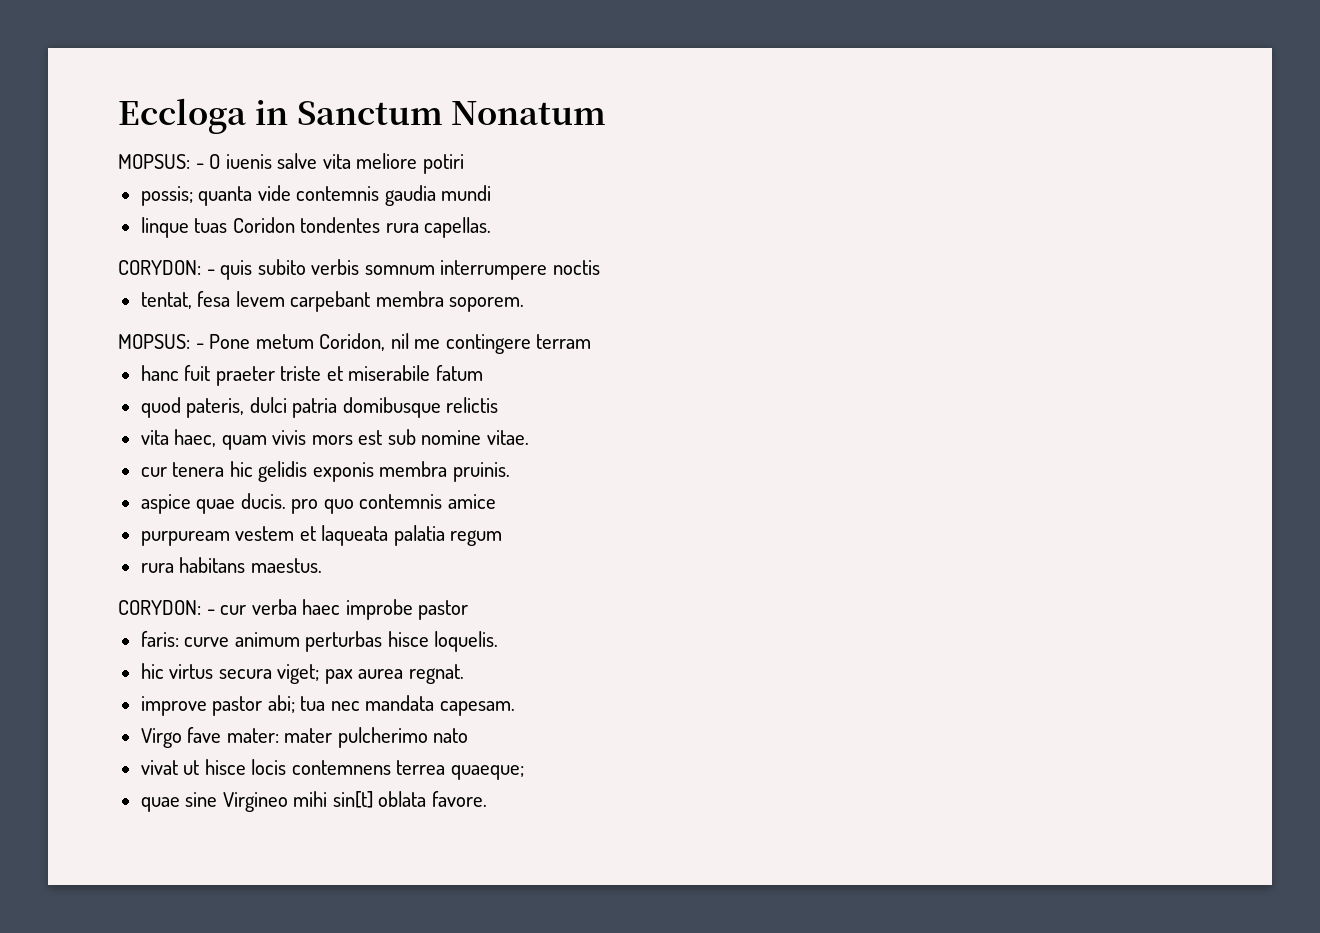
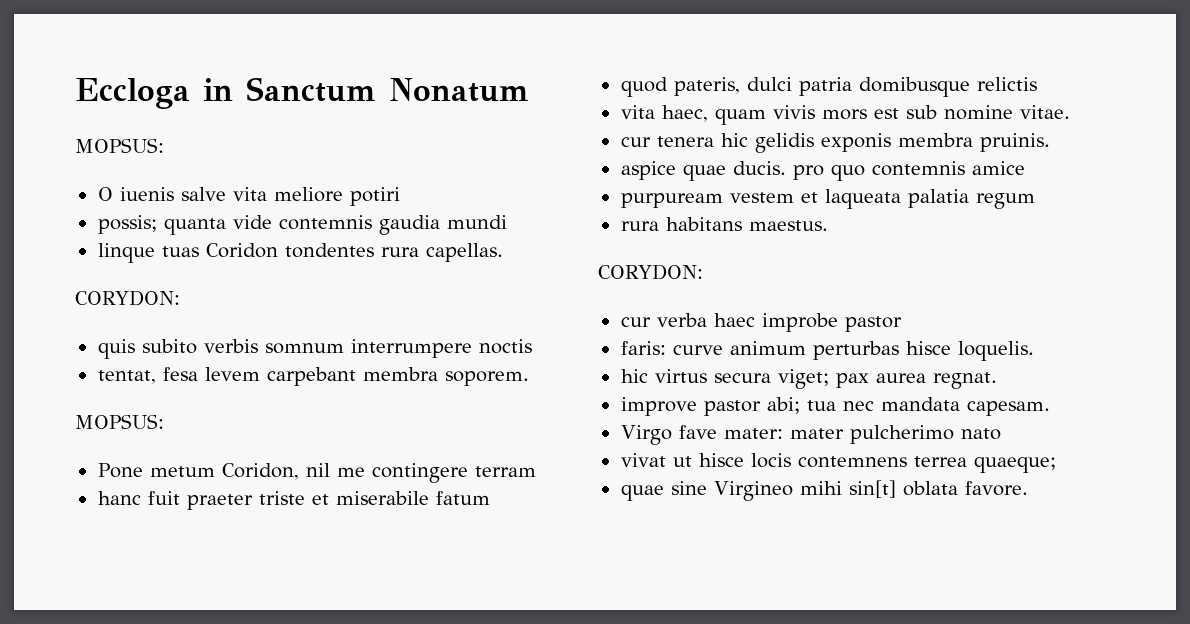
[195,163,204,169] - -> (164, 145) //
[206,269,215,275] - -> (180, 298) //
[195,343,204,349] - -> (164, 421) //
[206,609,215,615] - -> (703, 272) //

